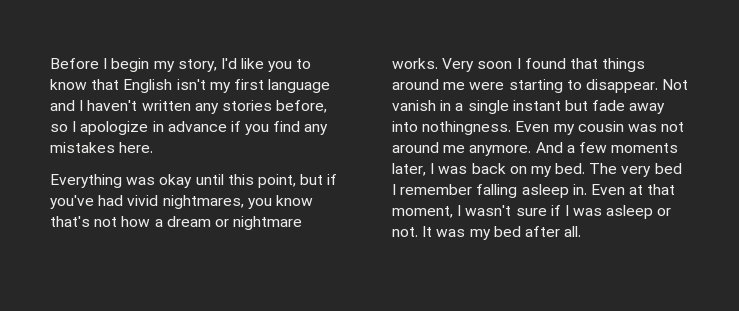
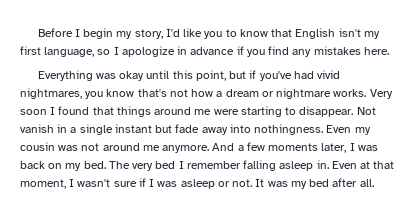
[268,79,331,93] [50,100,328,114] language and I haven't written any stories before, -> [44,47,95,57] language,

